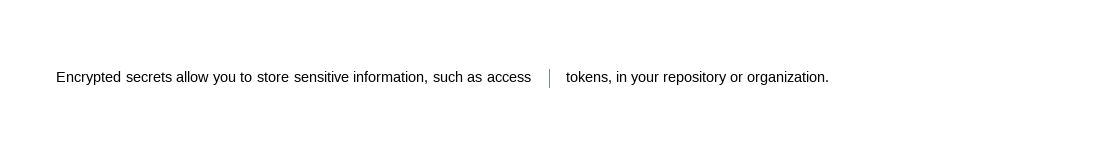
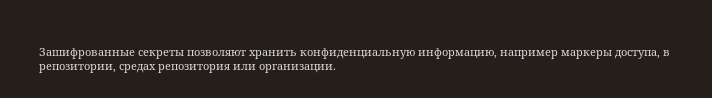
[56,71,829,85] Encrypted secrets allow you to store sensitive information, such as access tokens, in your repository or organization. -> [39,48,670,59] [39,64,336,73] Зашифрованные секреты позволяют хранить конфиденциальную информацию, например маркеры доступа, в репозитории, средах репозитория или организации.

